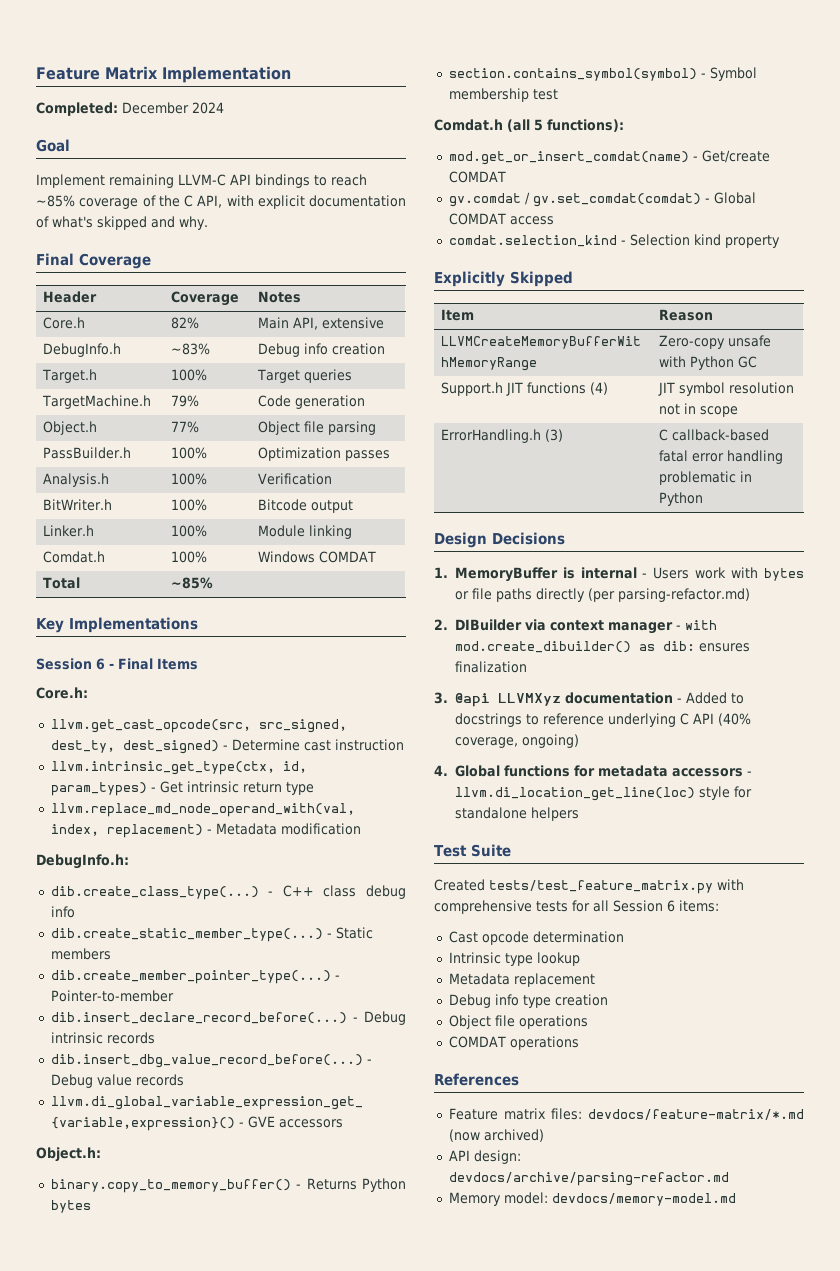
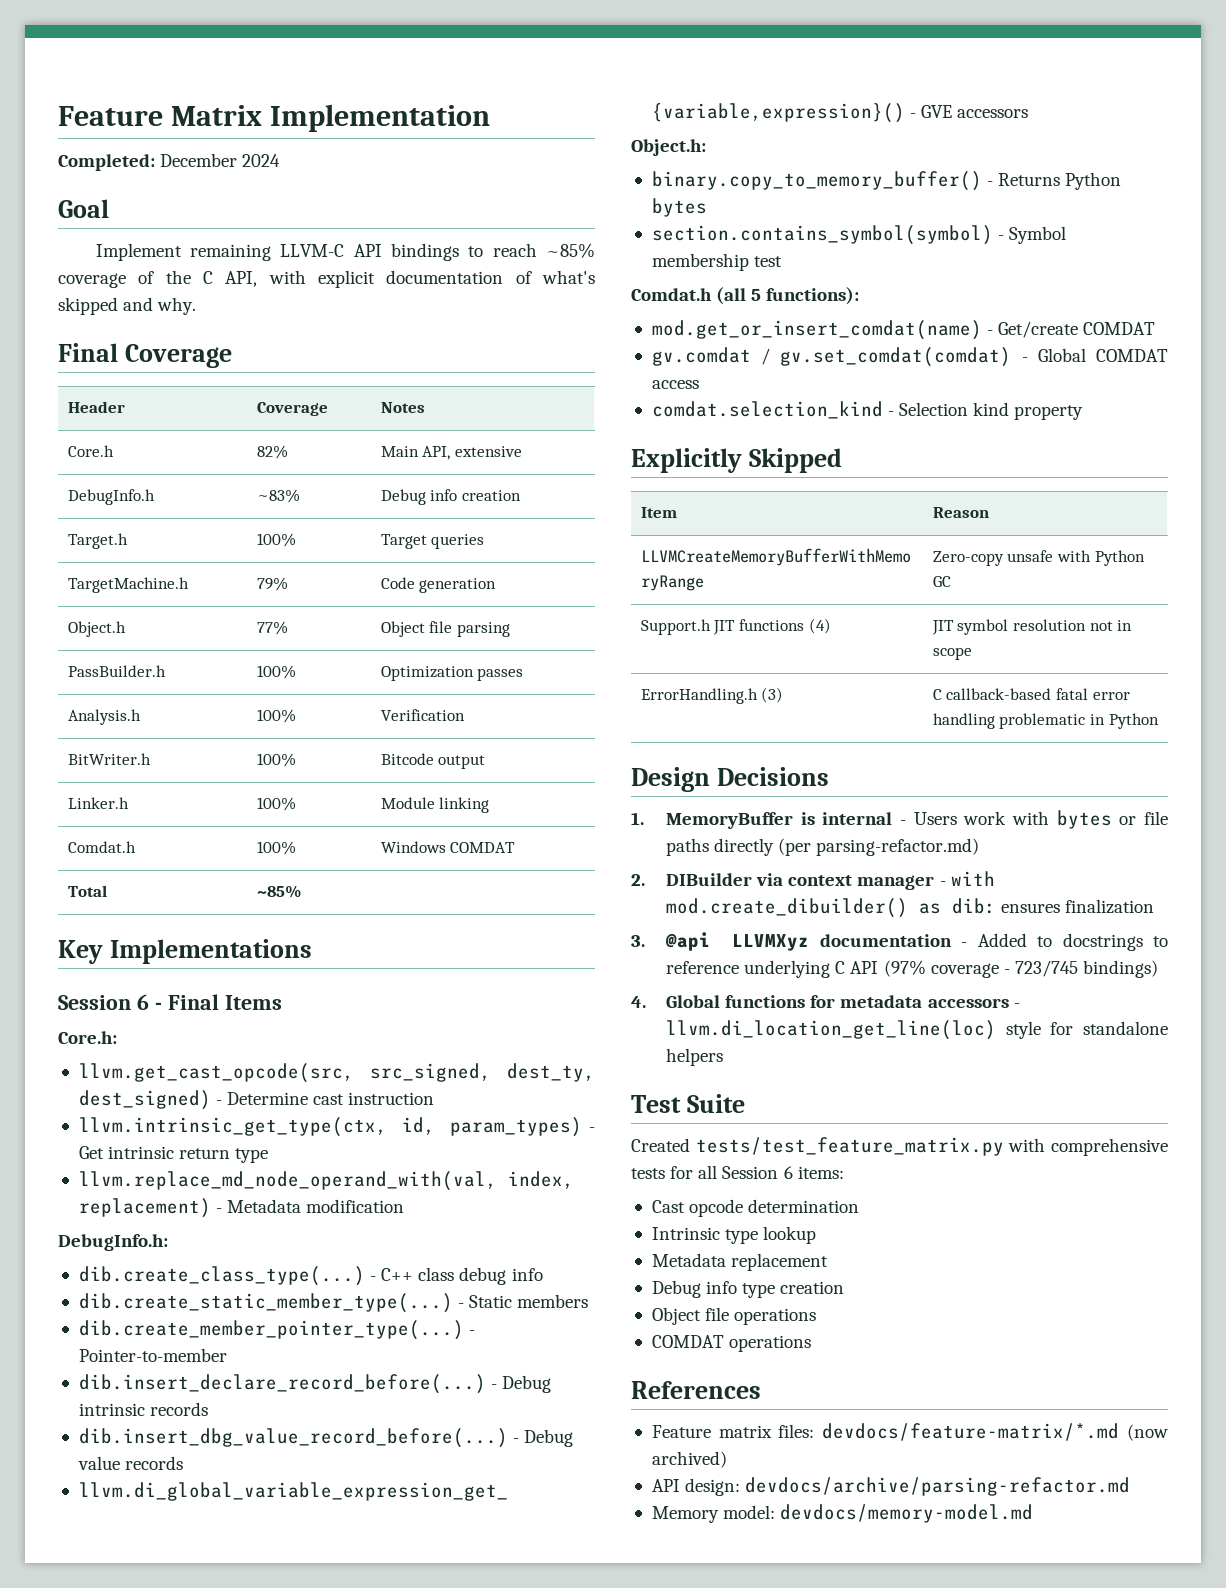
[717,713,751,726] [454,734,579,748] (40% coverage, ongoing) -> [883,960,1159,978] (97% coverage - 723/745 bindings)

